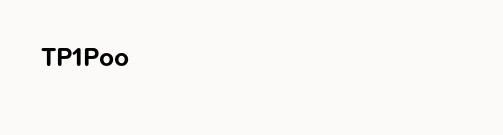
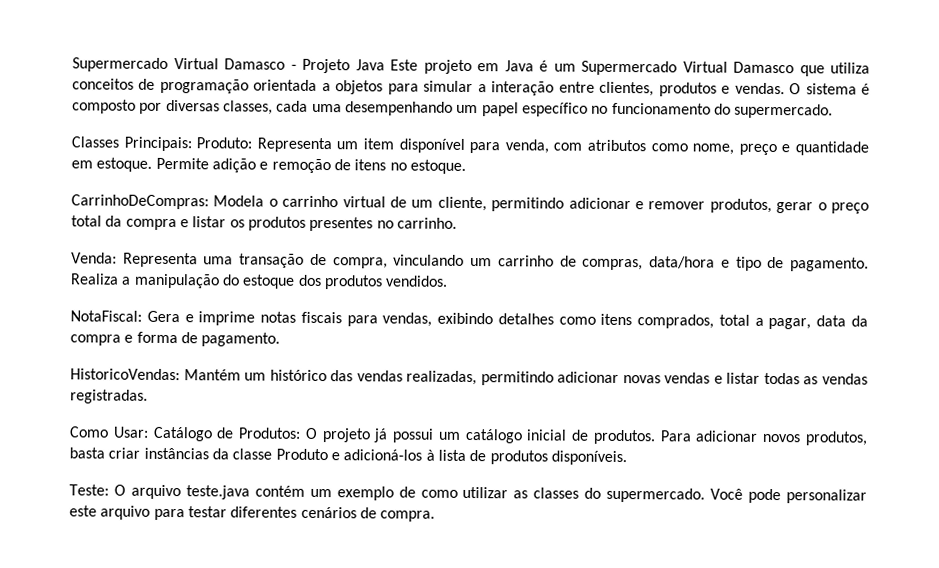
[41,48,129,66] TP1Poo -> [72,57,870,77] [72,78,871,97] [72,99,834,119] [71,136,870,156] [71,157,466,174] [71,194,869,214] [71,215,457,232] [71,252,870,272] [70,273,449,290] [70,310,868,330] [70,331,281,347] [70,368,868,386] [70,389,148,404] [69,426,868,446] [69,447,627,466] [69,484,867,504] [69,505,436,522] Supermercado Virtual Damasco - Projeto Java Este projeto em Java é um Supermercado Virtual Damasco que utiliza conceitos de programação orientada a objetos para simular a interação entre clientes, produtos e vendas. O sistema é composto por diversas classes, cada uma desempenhando um papel específico no funcionamento do supermercado. // Classes Principais: Produto: Representa um item disponível para venda, com atributos como nome, preço e quantidade em estoque. Permite adição e remoção de itens no estoque. // CarrinhoDeCompras: Modela o carrinho virtual de um cliente, permitindo adicionar e remover produtos, gerar o preço total da compra e listar os produtos presentes no carrinho. // Venda: Representa uma transação de compra, vinculando um carrinho de compras, data/hora e tipo de pagamento. Realiza a manipulação do estoque dos produtos vendidos. // NotaFiscal: Gera e imprime notas fiscais para vendas, exibindo detalhes como itens comprados, total a pagar, data da compra e forma de pagamento. // HistoricoVendas: Mantém um histórico das vendas realizadas, permitindo adicionar novas vendas e listar todas as vendas registradas. // Como Usar: Catálogo de Produtos: O projeto já possui um catálogo inicial de produtos. Para adicionar novos produtos, basta criar instâncias da classe Produto e adicioná-los à lista de produtos disponíveis. // Teste: O arquivo teste.java contém um exemplo de como utilizar as classes do supermercado. Você pode personalizar este arquivo para testar diferentes cenários de compra.

